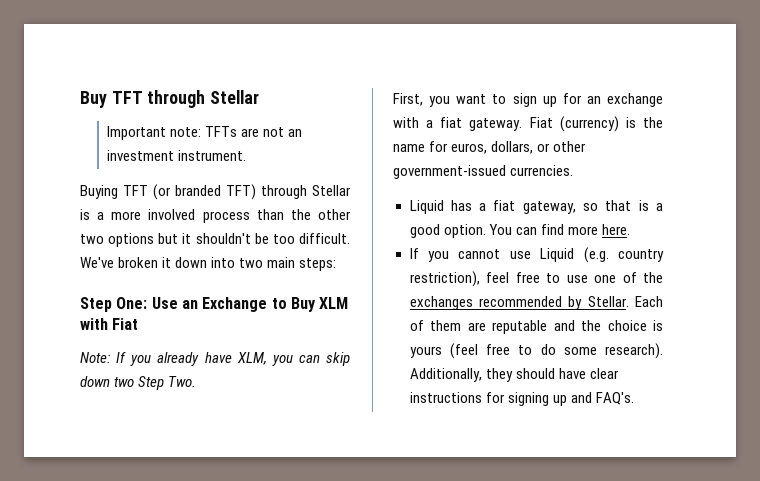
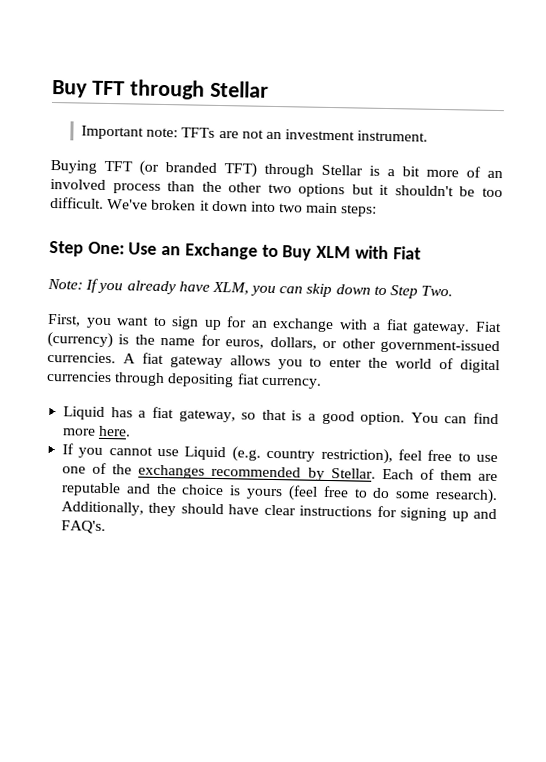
[111,211,142,220] more -> [402,166,503,179] bit more of an
[114,377,135,387] two -> [373,285,387,296] to
(574, 170) none -> [122,352,501,374] [46,370,322,389] A fiat gateway allows you to enter the world of digital currencies through depositing fiat currency.

